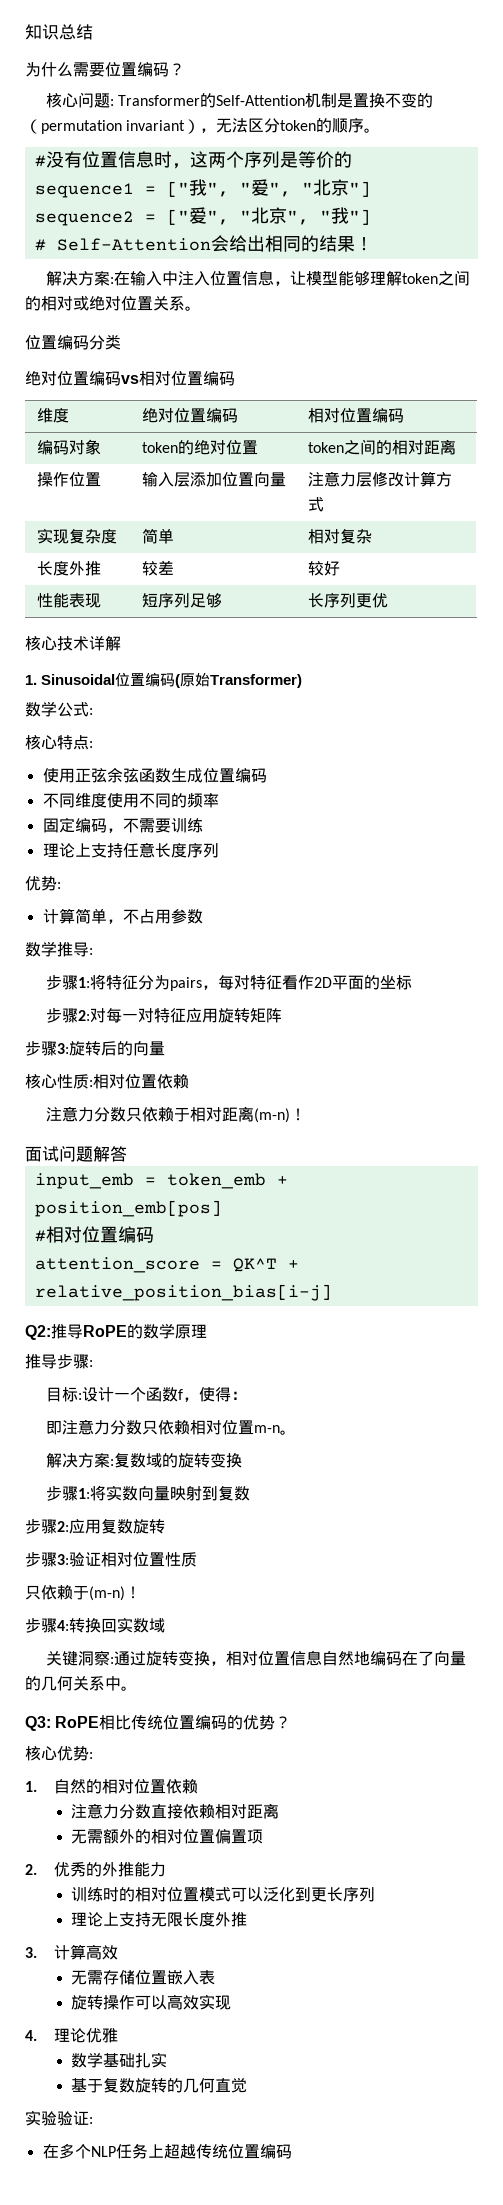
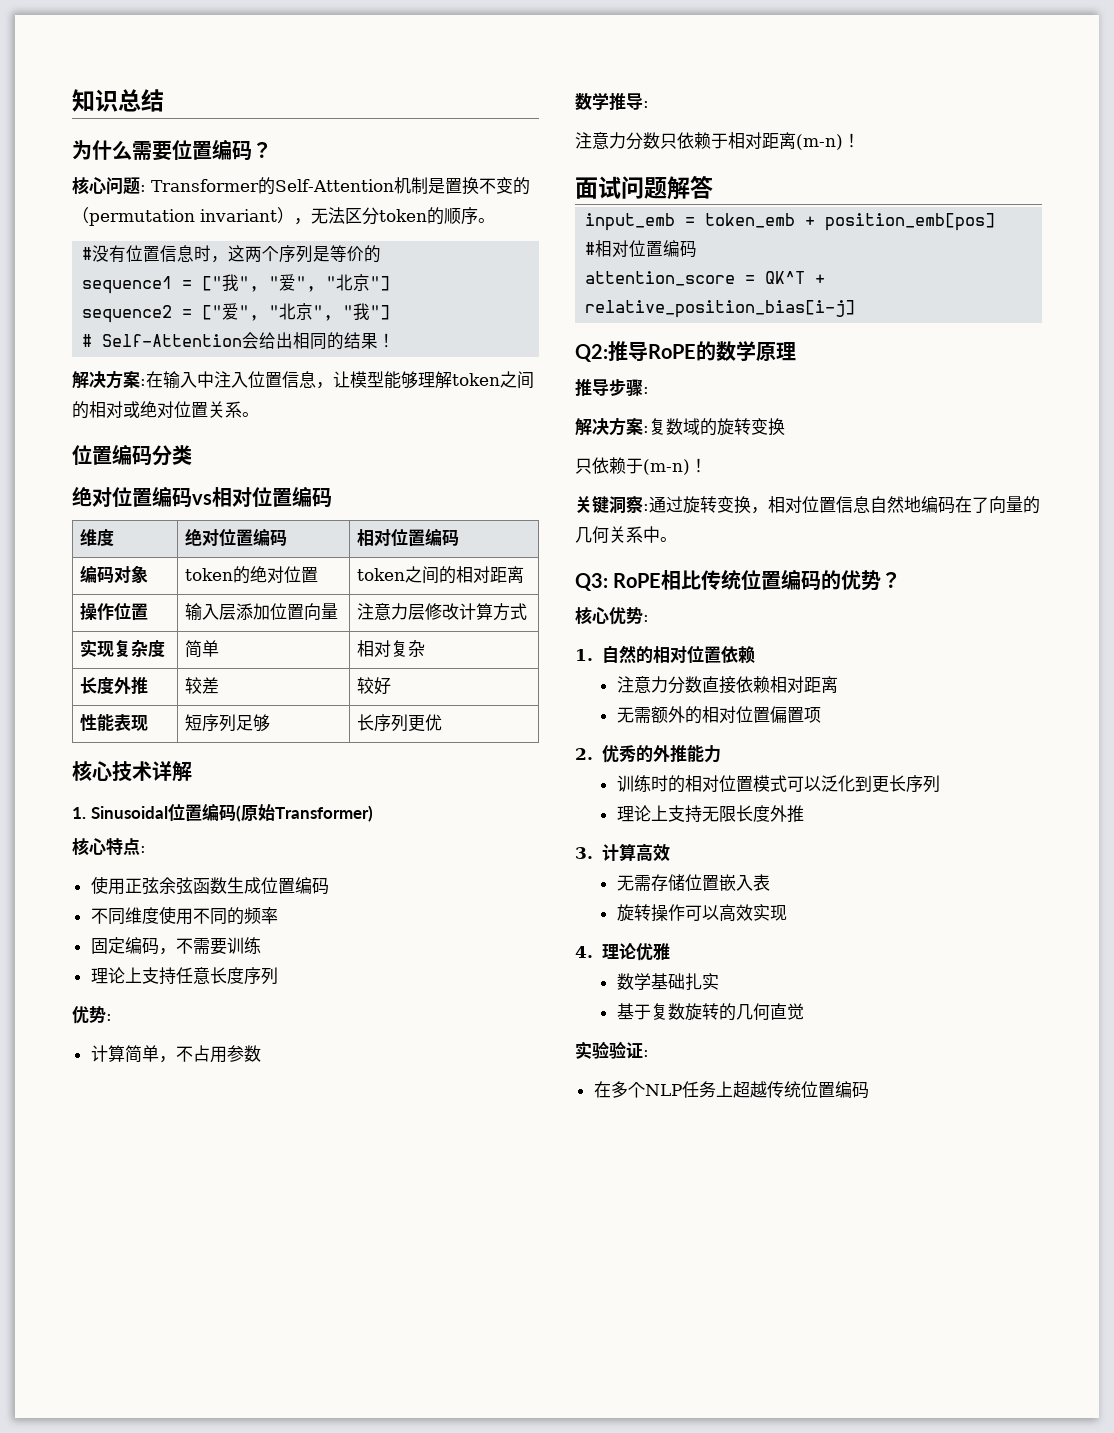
[25,701,93,717] // 数学公式: -> (373, 813) none
[46,974,413,991] [46,1008,283,1023] [25,1041,165,1056] [25,1074,189,1089] // 步骤1:将特征分为pairs，每对特征看作2D平面的坐标 // 步骤2:对每一对特征应用旋转矩阵 // 步骤3:旋转后的向量 // 核心性质:相对位置依赖 -> (649, 104) none
[46,1387,248,1402] [46,1419,297,1435] // 目标:设计一个函数f，使得： // 即注意力分数只依赖相对位置m-n。 -> (649, 390) none
[46,1485,251,1501] [25,1519,165,1534] [25,1552,197,1567] // 步骤1:将实数向量映射到复数 // 步骤2:应用复数旋转 // 步骤3:验证相对位置性质 -> (785, 427) none
[25,1617,165,1633] // 步骤4:转换回实数域 -> (707, 465) none

